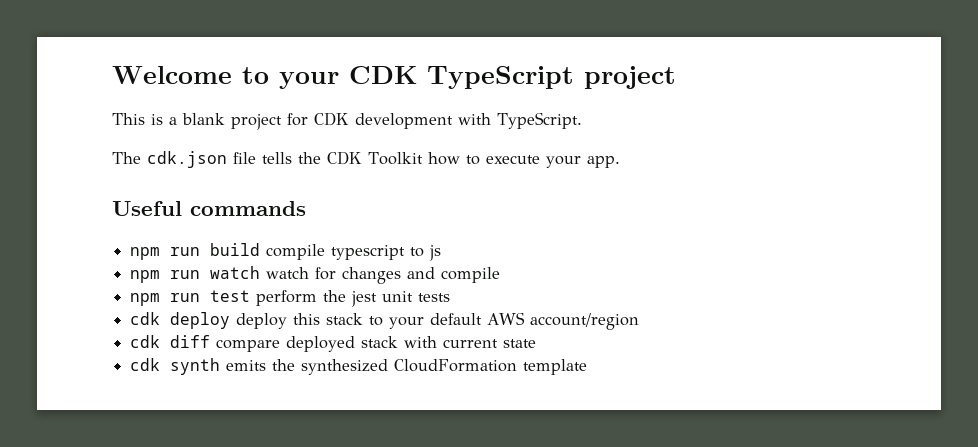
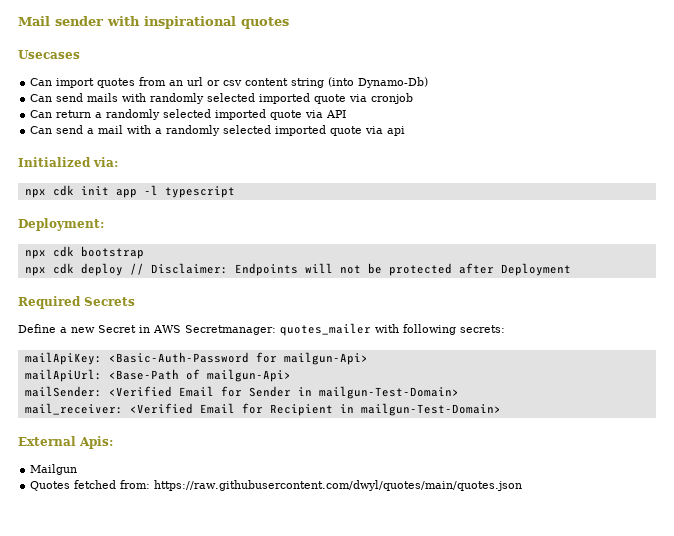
[112,66,676,89] [112,112,582,130] [112,151,620,168] [112,201,306,216] [130,243,442,261] [130,266,501,284] [130,290,451,307] [130,312,640,330] [130,335,537,352] [130,358,588,375] Welcome to your CDK TypeScript project // This is a blank project for CDK development with TypeScript. // The cdk.json file tells the CDK Toolkit how to execute your app. // Useful commands // npm run build compile typescript to js // npm run watch watch for changes and compile // npm run test perform the jest unit tests // cdk deploy deploy this stack to your default AWS account/region // cdk diff compare deployed stack with current state // cdk synth emits the synthesized CloudFormation template -> [18,16,289,29] [18,50,80,59] [30,77,429,88] [30,93,414,104] [30,109,347,120] [30,125,406,136] [18,157,118,167] [24,185,235,198] [18,218,104,231] [24,246,144,259] [24,263,571,276] [18,296,135,309] [18,323,505,336] [24,352,368,365] [24,369,291,382] [24,386,459,399] [24,403,501,416] [18,436,113,449] [30,464,78,475] [30,480,523,491] Mail sender with inspirational quotes // Usecases // Can import quotes from an url or csv content string (into Dynamo-Db) // Can send mails with randomly selected imported quote via cronjob // Can return a randomly selected imported quote via API // Can send a mail with a randomly selected imported quote via api // Initialized via: // npx cdk init app -l typescript // Deployment: // npx cdk bootstrap // npx cdk deploy // Disclaimer: Endpoints will not be protected after Deployment // Required Secrets // Define a new Secret in AWS Secretmanager: quotes_mailer with following secrets: // mailApiKey: <Basic-Auth-Password for mailgun-Api> // mailApiUrl: <Base-Path of mailgun-Api> // mailSender: <Verified Email for Sender in mailgun-Test-Domain> // mail_receiver: <Verified Email for Recipient in mailgun-Test-Domain> // External Apis: // Mailgun // Quotes fetched from: https://raw.githubusercontent.com/dwyl/quotes/main/quotes.json

